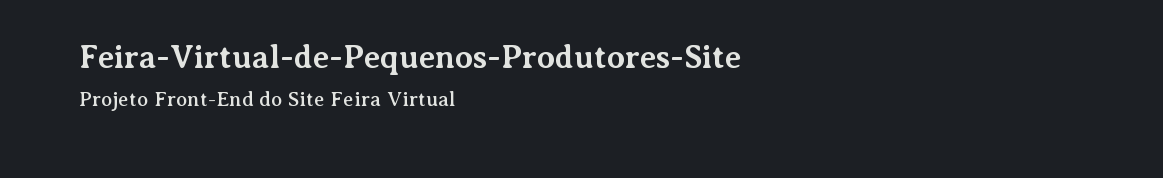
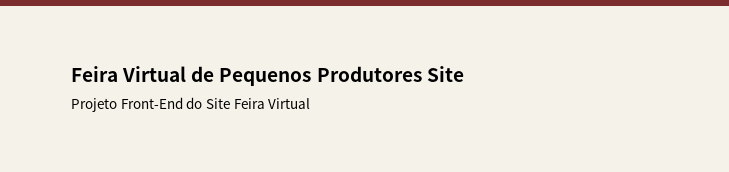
[79,44,741,75] Feira-Virtual-de-Pequenos-Produtores-Site -> [71,66,464,86] Feira Virtual de Pequenos Produtores Site

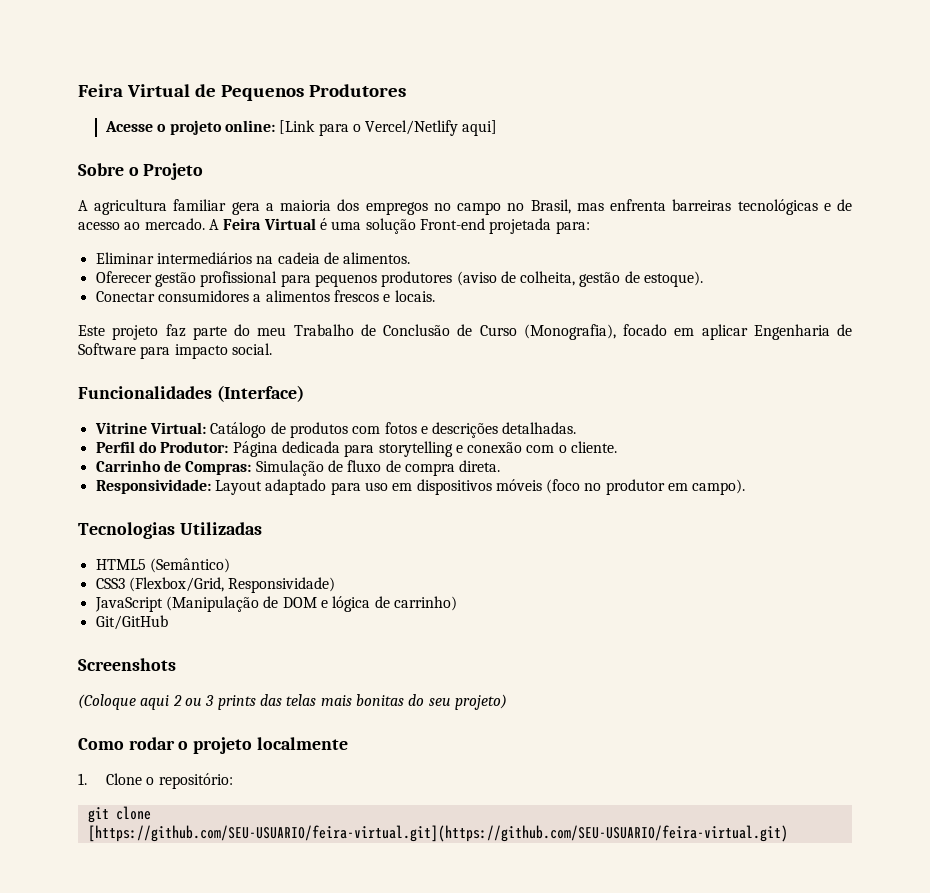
[426,66,464,82] [71,97,311,112] Site // Projeto Front-End do Site Feira Virtual -> [104,120,498,136] [78,163,204,180] [78,199,853,215] [78,218,590,234] [95,252,411,264] [95,271,704,287] [95,290,435,302] [78,324,852,340] [78,343,272,359] [78,385,304,402] [94,422,577,438] [95,441,618,457] [95,460,501,476] [95,479,746,495] [78,522,262,539] [95,558,230,573] [95,577,336,593] [94,596,457,612] [95,615,168,630] [78,658,176,671] [78,694,507,710] [78,737,348,754] [78,773,233,789] [87,806,151,823] [87,825,788,842] // Acesse o projeto online: [Link para o Vercel/Netlify aqui] // Sobre o Projeto // A agricultura familiar gera a maioria dos empregos no campo no Brasil, mas enfrenta barreiras tecnológicas e de acesso ao mercado. A Feira Virtual é uma solução Front-end projetada para: // Eliminar intermediários na cadeia de alimentos. // Oferecer gestão profissional para pequenos produtores (aviso de colheita, gestão de estoque). // Conectar consumidores a alimentos frescos e locais. // Este projeto faz parte do meu Trabalho de Conclusão de Curso (Monografia), focado em aplicar Engenharia de Software para impacto social. // Funcionalidades (Interface) // Vitrine Virtual: Catálogo de produtos com fotos e descrições detalhadas. // Perfil do Produtor: Página dedicada para storytelling e conexão com o cliente. // Carrinho de Compras: Simulação de fluxo de compra direta. // Responsividade: Layout adaptado para uso em dispositivos móveis (foco no produtor em campo). // Tecnologias Utilizadas // HTML5 (Semântico) // CSS3 (Flexbox/Grid, Responsividade) // JavaScript (Manipulação de DOM e lógica de carrinho) // Git/GitHub // Screenshots // (Coloque aqui 2 ou 3 prints das telas mais bonitas do seu projeto) // Como rodar o projeto localmente // 1. Clone o repositório: // git clone [https://github.com/SEU-USUARIO/feira-virtual.git](https://github.com/SEU-USUARIO/feira-virtual.git)

